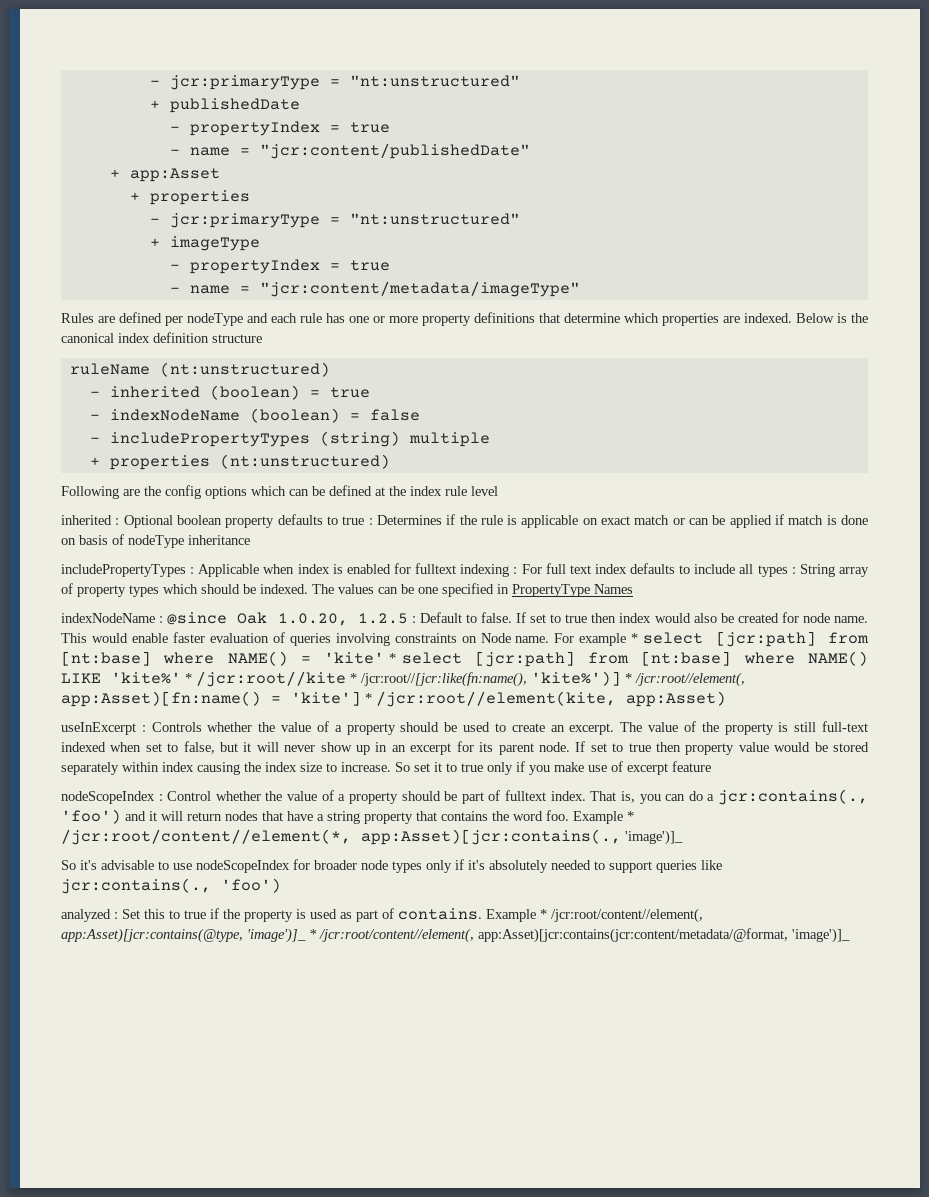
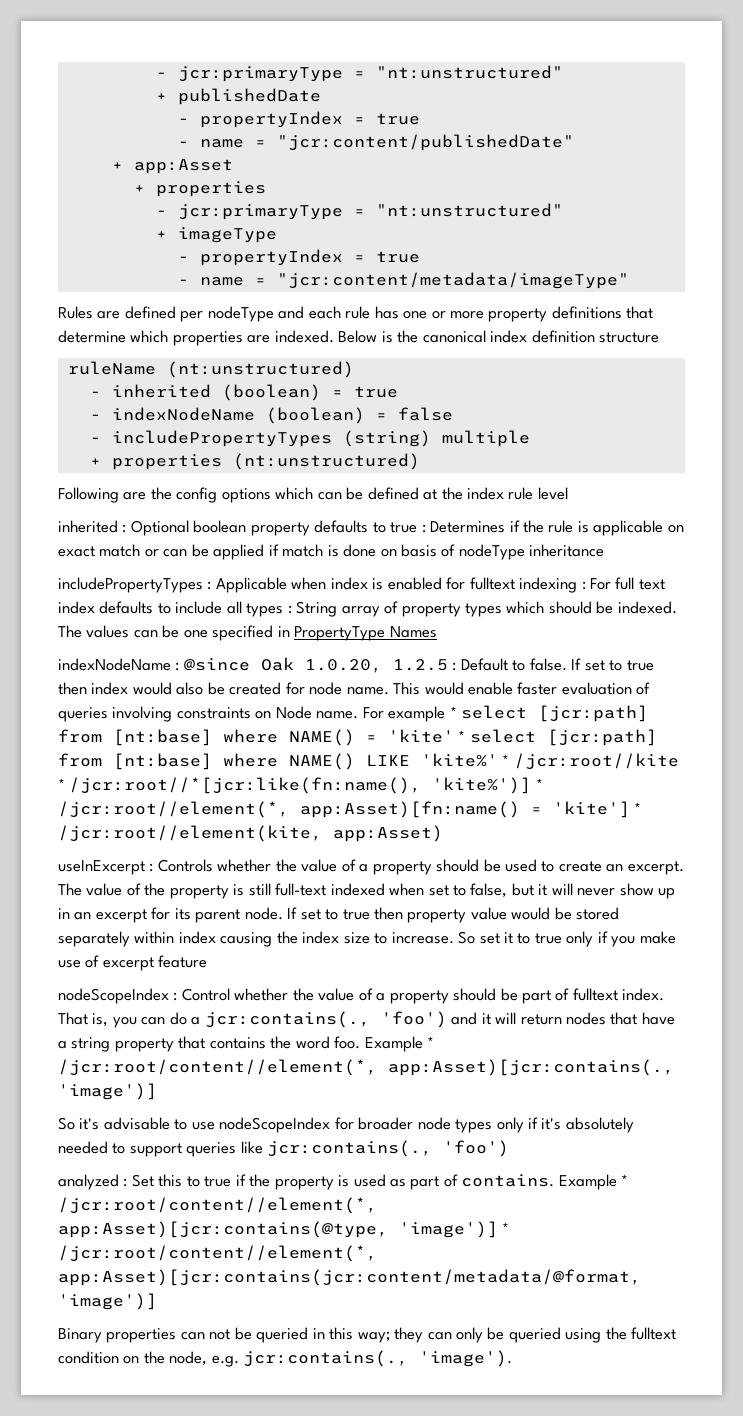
[361,672,527,687] /jcr:root//[jcr:like(fn:name(), -> [69,777,422,794] /jcr:root//*[jcr:like(fn:name(),
[635,672,745,687] /jcr:root//element(, -> [58,801,289,818] /jcr:root//element(*,
[625,830,683,845] 'image')]_ -> [58,1083,157,1100] 'image')]
[551,908,703,923] [61,928,850,943] /jcr:root/content//element(, app:Asset)[jcr:contains(@type, 'image')]_ * /jcr:root/content//element(, app:Asset)[jcr:contains(jcr:content/metadata/@format, 'image')]_ -> [58,1197,377,1214] [58,1221,510,1238] [58,1245,377,1262] [58,1269,641,1286] [58,1293,157,1310] [58,1327,677,1343] [58,1350,513,1367] /jcr:root/content//element(*, app:Asset)[jcr:contains(@type, 'image')] * /jcr:root/content//element(*, app:Asset)[jcr:contains(jcr:content/metadata/@format, 'image')] // Binary properties can not be queried in this way; they can only be queried using the fulltext condition on the node, e.g. jcr:contains(., 'image').

